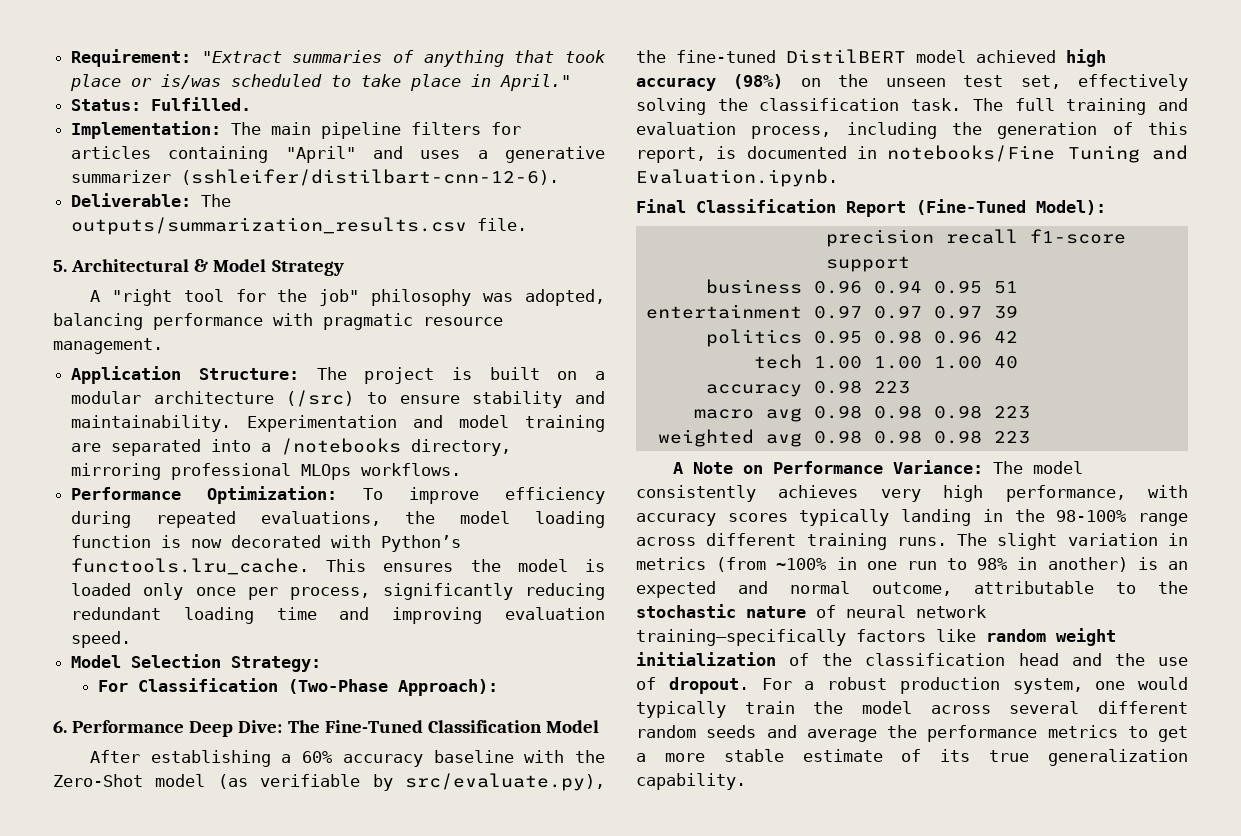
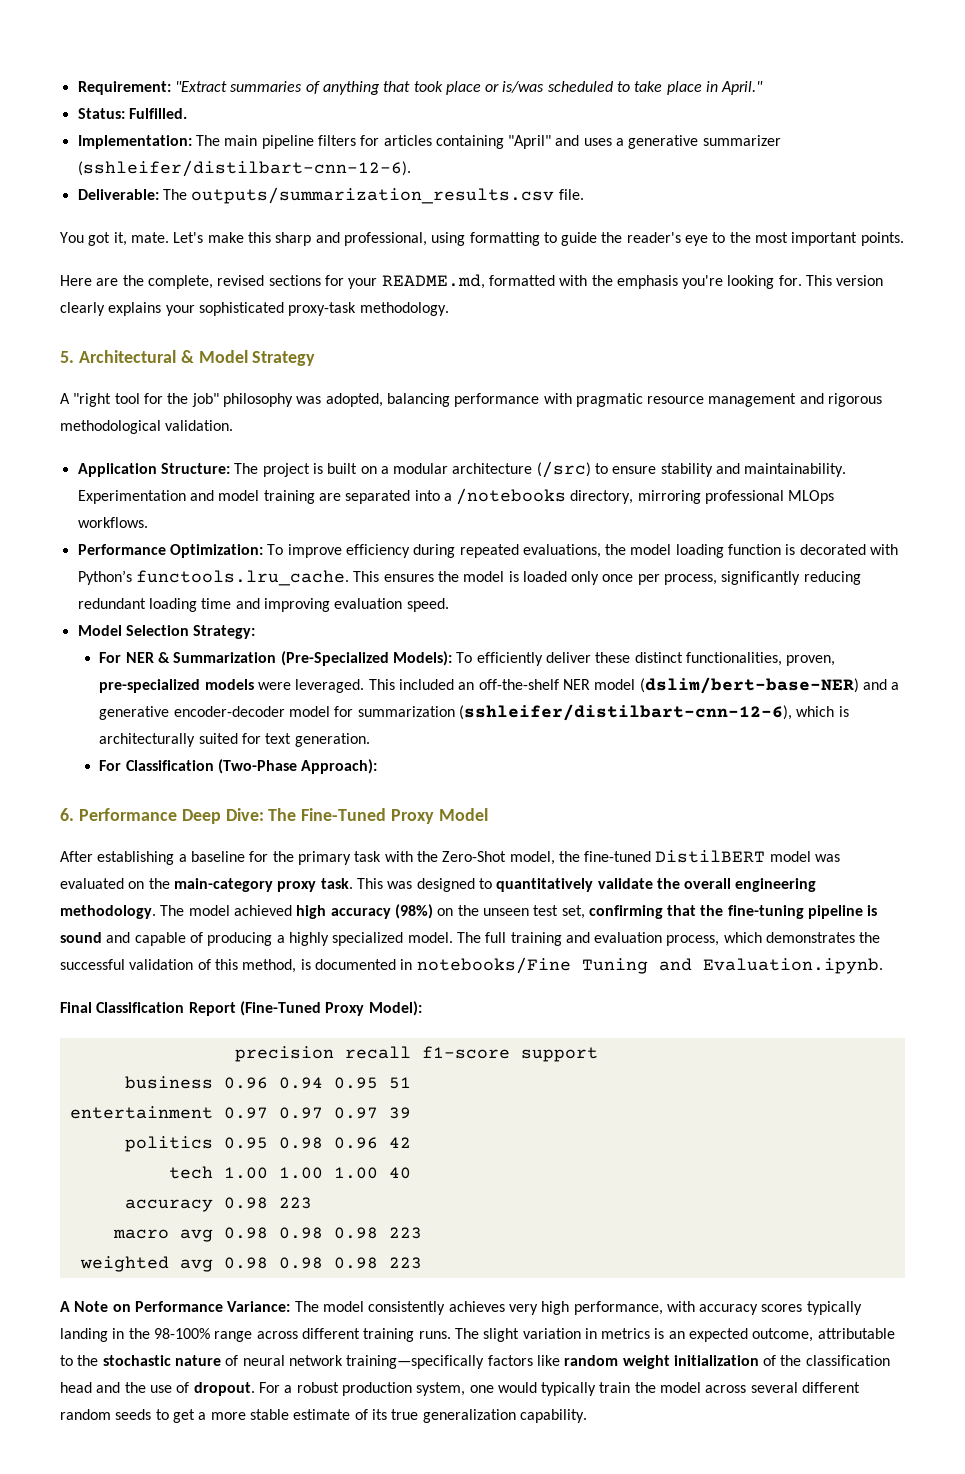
(528, 224) none -> [60,232,904,246] [60,274,884,289] [60,302,449,316] // You got it, mate. Let's make this sharp and professional, using formatting to guide the reader's eye to the most important points. // Here are the complete, revised sections for your README.md, formatted with the emphasis you're looking for. This version clearly explains your sophisticated proxy-task methodology.
[53,338,163,354] management. -> [708,393,883,407] [60,420,234,434] management and rigorous methodological validation.
[191,539,223,548] now -> (796, 549) none
(322, 664) none -> [99,651,836,666] [99,677,900,694] [99,704,849,721] [99,733,370,747] // For NER & Summarization (Pre-Specialized Models): To efficiently deliver these distinct functionalities, proven, pre-specialized models were leveraged. This included an off-the-shelf NER model (dslim/bert-base-NER) and a generative encoder-decoder model for summarization (sshleifer/distilbart-cnn-12-6), which is architecturally suited for text generation.
[427,720,542,733] Classification -> [391,809,435,824] Proxy
[302,750,605,767] [53,773,605,791] [636,49,906,64] 60% accuracy baseline with the Zero-Shot model (as verifiable by src/evaluate.py), the fine-tuned DistilBERT -> [190,850,841,865] [60,878,817,892] [60,905,185,919] baseline for the primary task with the Zero-Shot model, the fine-tuned DistilBERT model was evaluated on the main-category proxy task. This was designed to quantitatively validate the overall engineering methodology. The
[1078,74,1188,91] [636,98,962,115] effectively solving the classification task. -> [588,905,878,919] [60,932,453,946] confirming that the fine-tuning pipeline is sound and capable of producing a highly specialized model.
[846,122,1098,139] including the generation -> [723,932,881,943] [60,959,194,970] which demonstrates the successful validation
[636,147,706,163] report, -> [242,959,297,973] method,
(1026, 207) none -> [325,1002,365,1016] Proxy
[716,557,1128,572] (from ~100% in one run to 98% in another) -> (651, 1333) none
[738,581,850,594] and normal -> (749, 1335) none
[766,725,1118,742] and average the performance metrics -> (152, 1414) none

